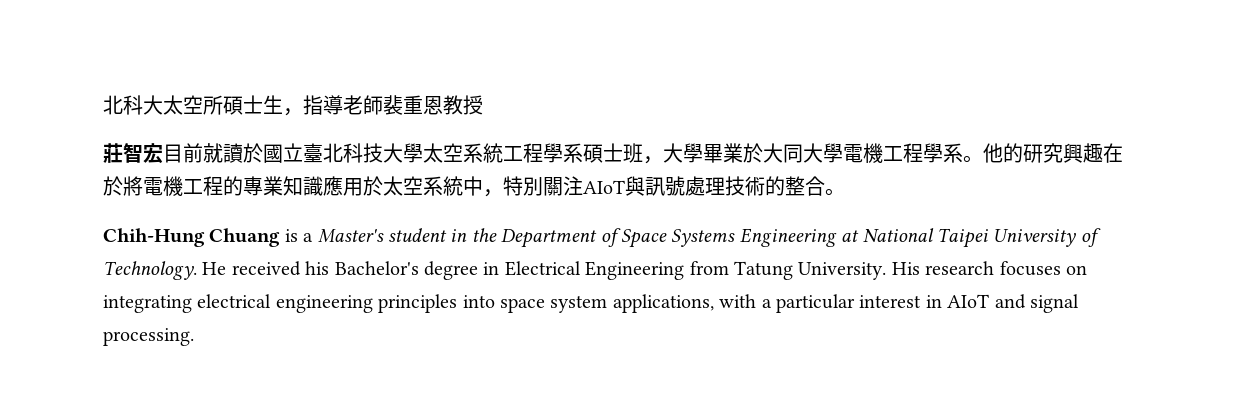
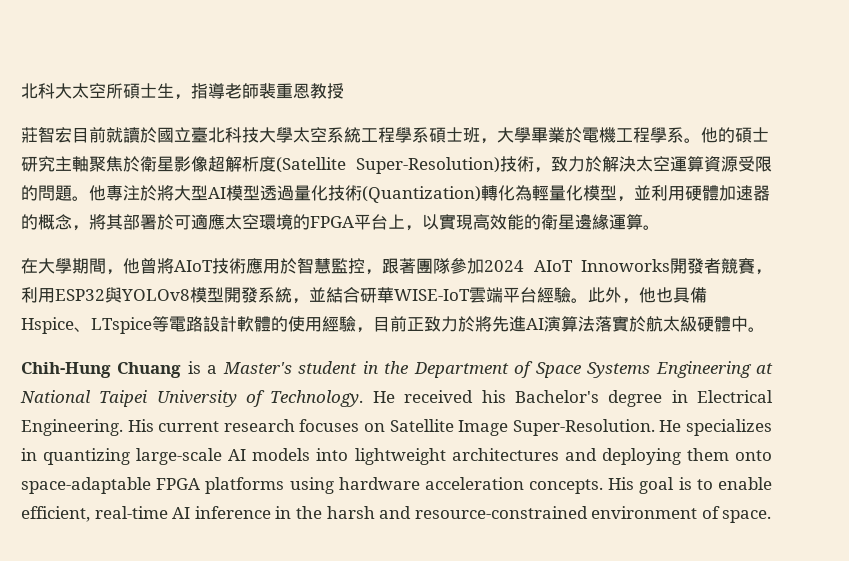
[763,143,843,163] 大同大學 -> (582, 135) none
[1023,143,1123,163] [103,176,825,197] 研究興趣在於將電機工程的專業知識應用於太空系統中，特別關注AIoT與訊號處理技術的整合 -> [735,127,769,143] [21,156,772,174] [21,185,770,203] [21,214,660,231] [21,257,772,275] [21,287,707,304] [21,316,748,334] 碩士研究主軸聚焦於衛星影像超解析度(Satellite Super-Resolution)技術，致力於解決太空運算資源受限的問題。他專注於將大型AI模型透過量化技術(Quantization)轉化為輕量化模型，並利用硬體加速器的概念，將其部署於可適應太空環境的FPGA平台上，以實現高效能的衛星邊緣運算。 // 在大學期間，他曾將AIoT技術應用於智慧監控，跟著團隊參加2024 AIoT Innoworks開發者競賽，利用ESP32與YOLOv8模型開發系統，並結合研華WISE-IoT雲端平台經驗。此外，他也具備Hspice、LTspice等電路設計軟體的使用經驗，目前正致力於將先進AI演算法落實於航太級硬體中
[585,261,1087,280] [103,294,1079,313] [103,328,194,346] Engineering from Tatung University. His research focuses on integrating electrical engineering principles into space system applications, with a particular interest in AIoT and signal processing. -> [21,419,773,436] [21,448,772,465] [21,477,772,494] [21,506,772,523] Engineering. His current research focuses on Satellite Image Super-Resolution. He specializes in quantizing large-scale AI models into lightweight architectures and deploying them onto space-adaptable FPGA platforms using hardware acceleration concepts. His goal is to enable efficient, real-time AI inference in the harsh and resource-constrained environment of space.

